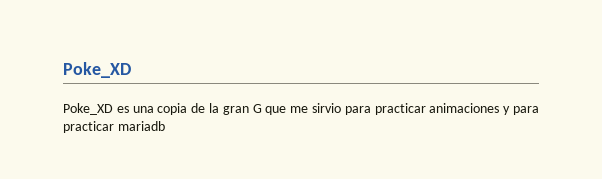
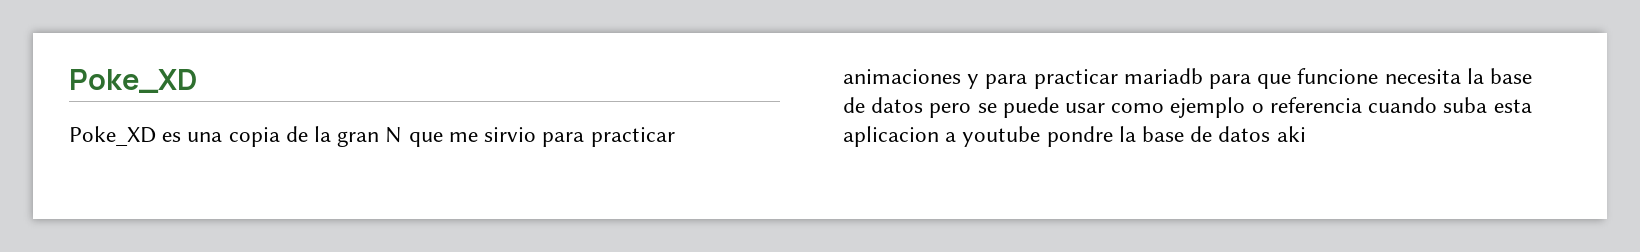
[252,104,262,113] G -> [385,127,403,143] N
(165, 126) none -> [1209,68,1533,89] [843,97,1532,118] [843,126,1306,147] para que funcione necesita la base de datos pero se puede usar como ejemplo o referencia cuando suba esta aplicacion a youtube pondre la base de datos aki

